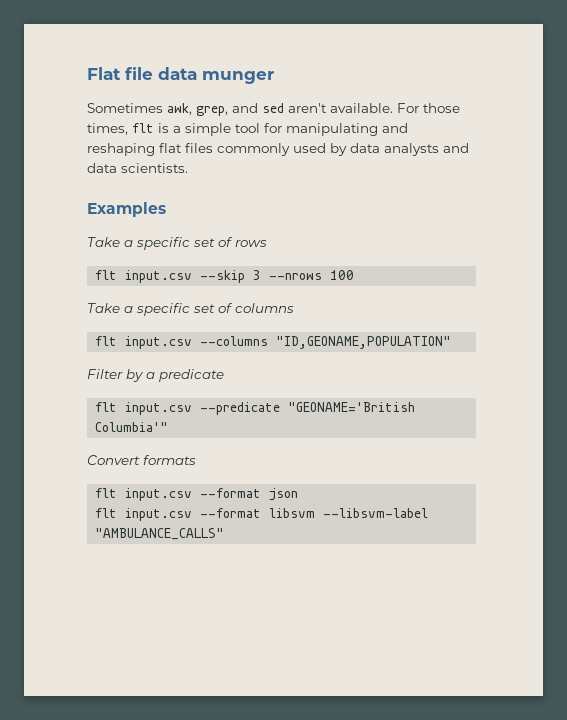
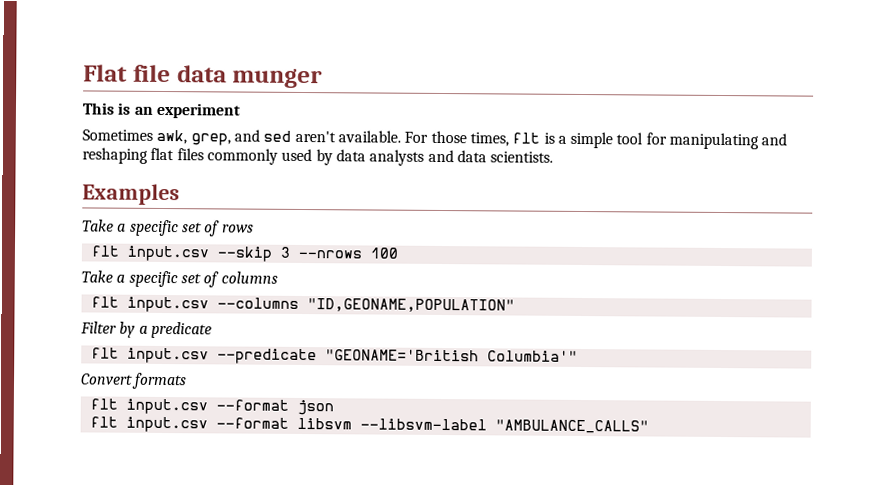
(274, 77) none -> [82,102,241,119] // This is an experiment

